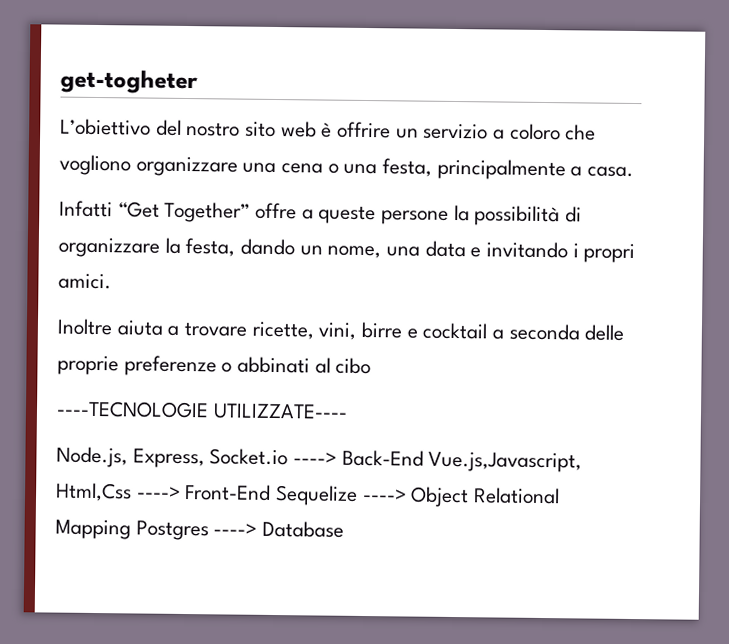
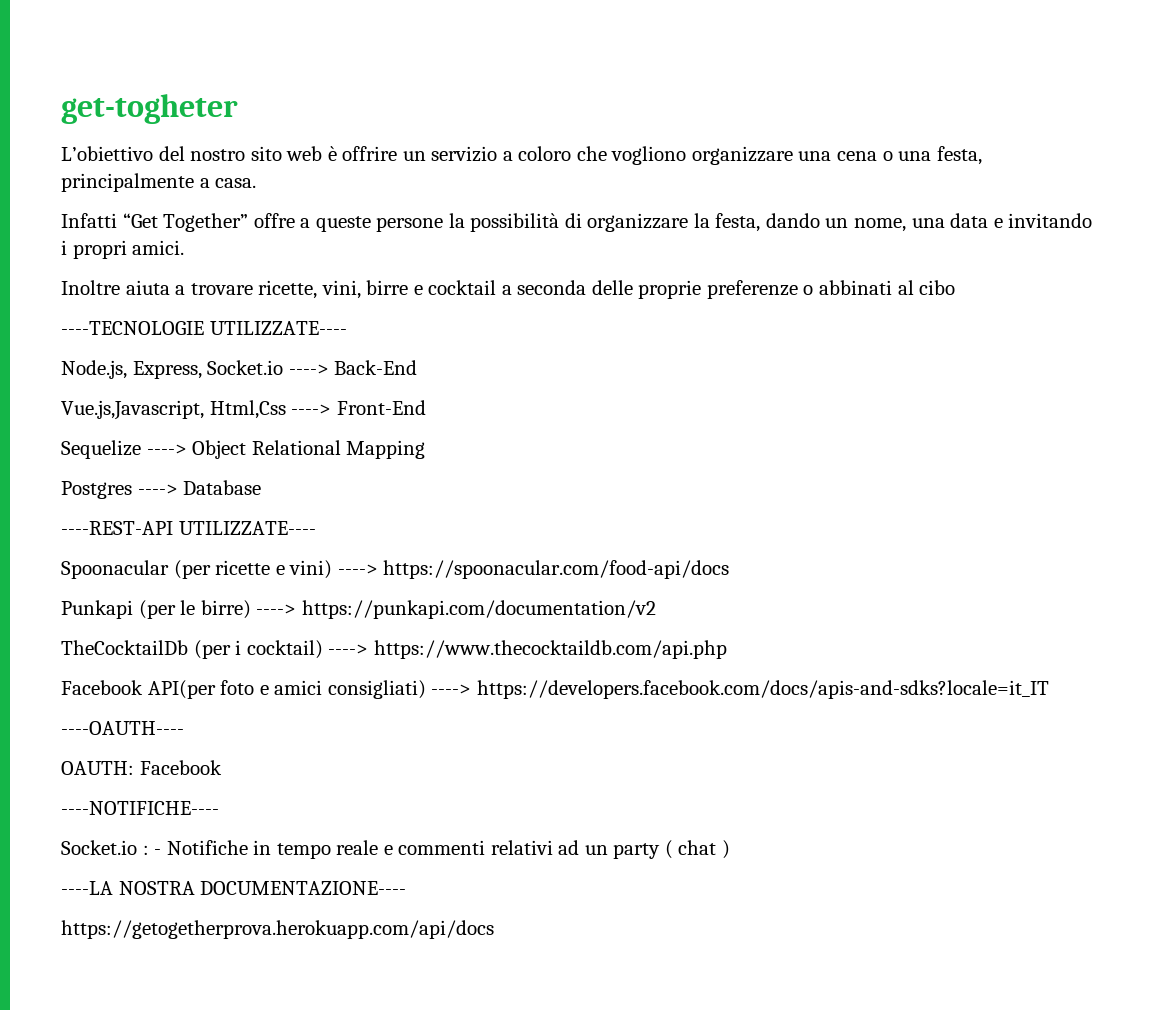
(424, 458) none -> (418, 367) //
(272, 492) none -> (426, 407) //
(131, 529) none -> (426, 449) //
(345, 529) none -> [61,521,316,535] [61,560,730,579] [61,600,656,619] [61,640,727,659] [61,680,1049,699] [61,721,184,735] [61,760,222,775] [61,801,219,815] [61,840,731,859] [61,881,407,895] [61,920,494,939] // ----REST-API UTILIZZATE---- // Spoonacular (per ricette e vini) ----> https://spoonacular.com/food-api/docs // Punkapi (per le birre) ----> https://punkapi.com/documentation/v2 // TheCocktailDb (per i cocktail) ----> https://www.thecocktaildb.com/api.php // Facebook API(per foto e amici consigliati) ----> https://developers.facebook.com/docs/apis-and-sdks?locale=it_IT // ----OAUTH---- // OAUTH: Facebook // ----NOTIFICHE---- // Socket.io : - Notifiche in tempo reale e commenti relativi ad un party ( chat ) // ----LA NOSTRA DOCUMENTAZIONE---- // https://getogetherprova.herokuapp.com/api/docs

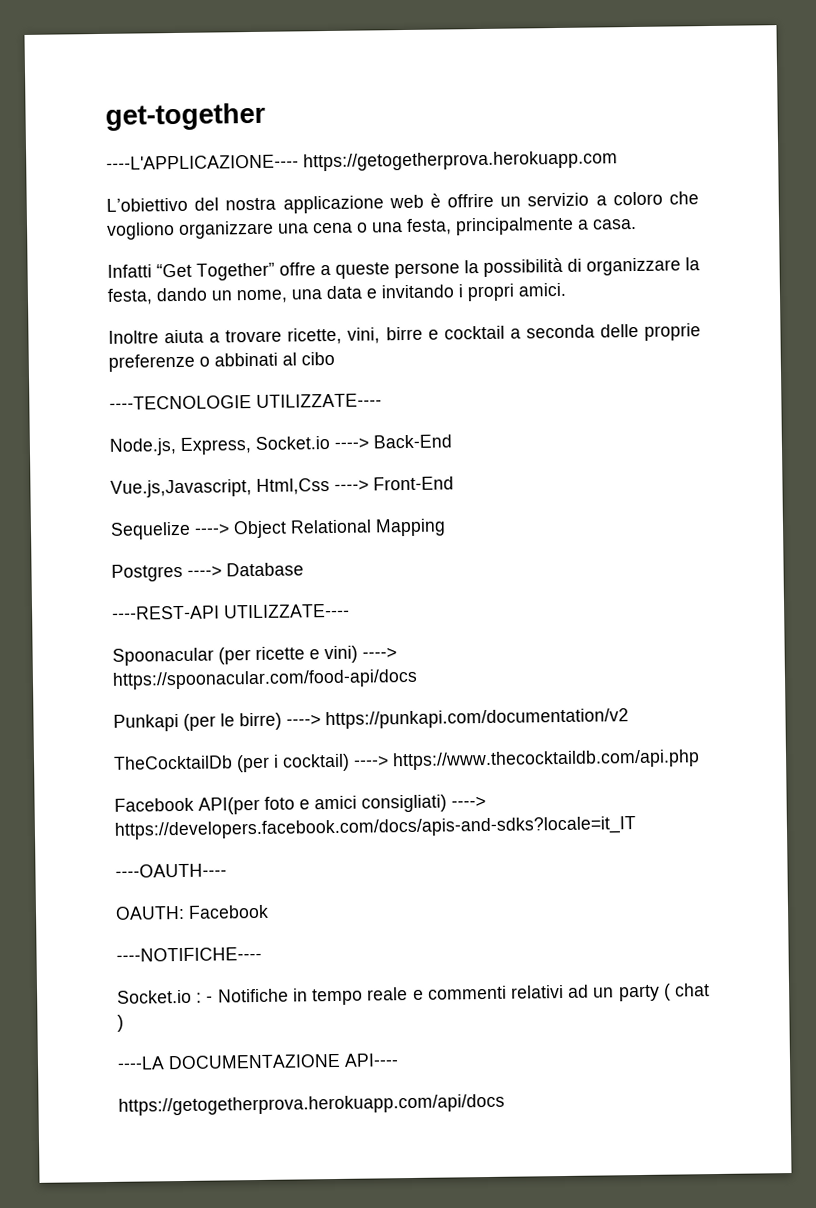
[61,94,238,124] get-togheter -> [105,102,266,131] [106,150,618,172] get-together // ----L'APPLICAZIONE---- https://getogetherprova.herokuapp.com
[190,146,282,161] nostro sito -> [225,195,384,214] nostra applicazione
[118,881,407,895] NOSTRA DOCUMENTAZIONE---- -> [168,1053,399,1070] DOCUMENTAZIONE API----

